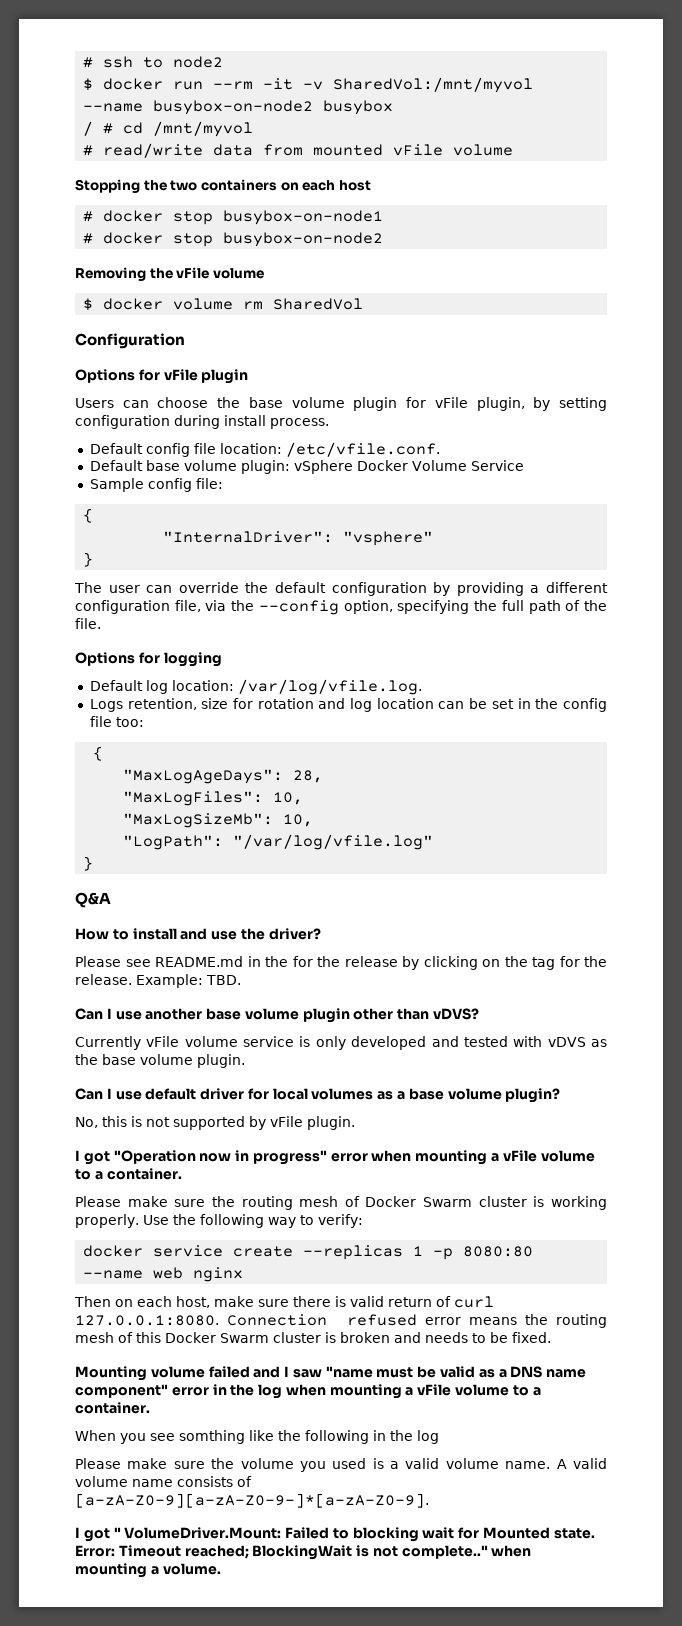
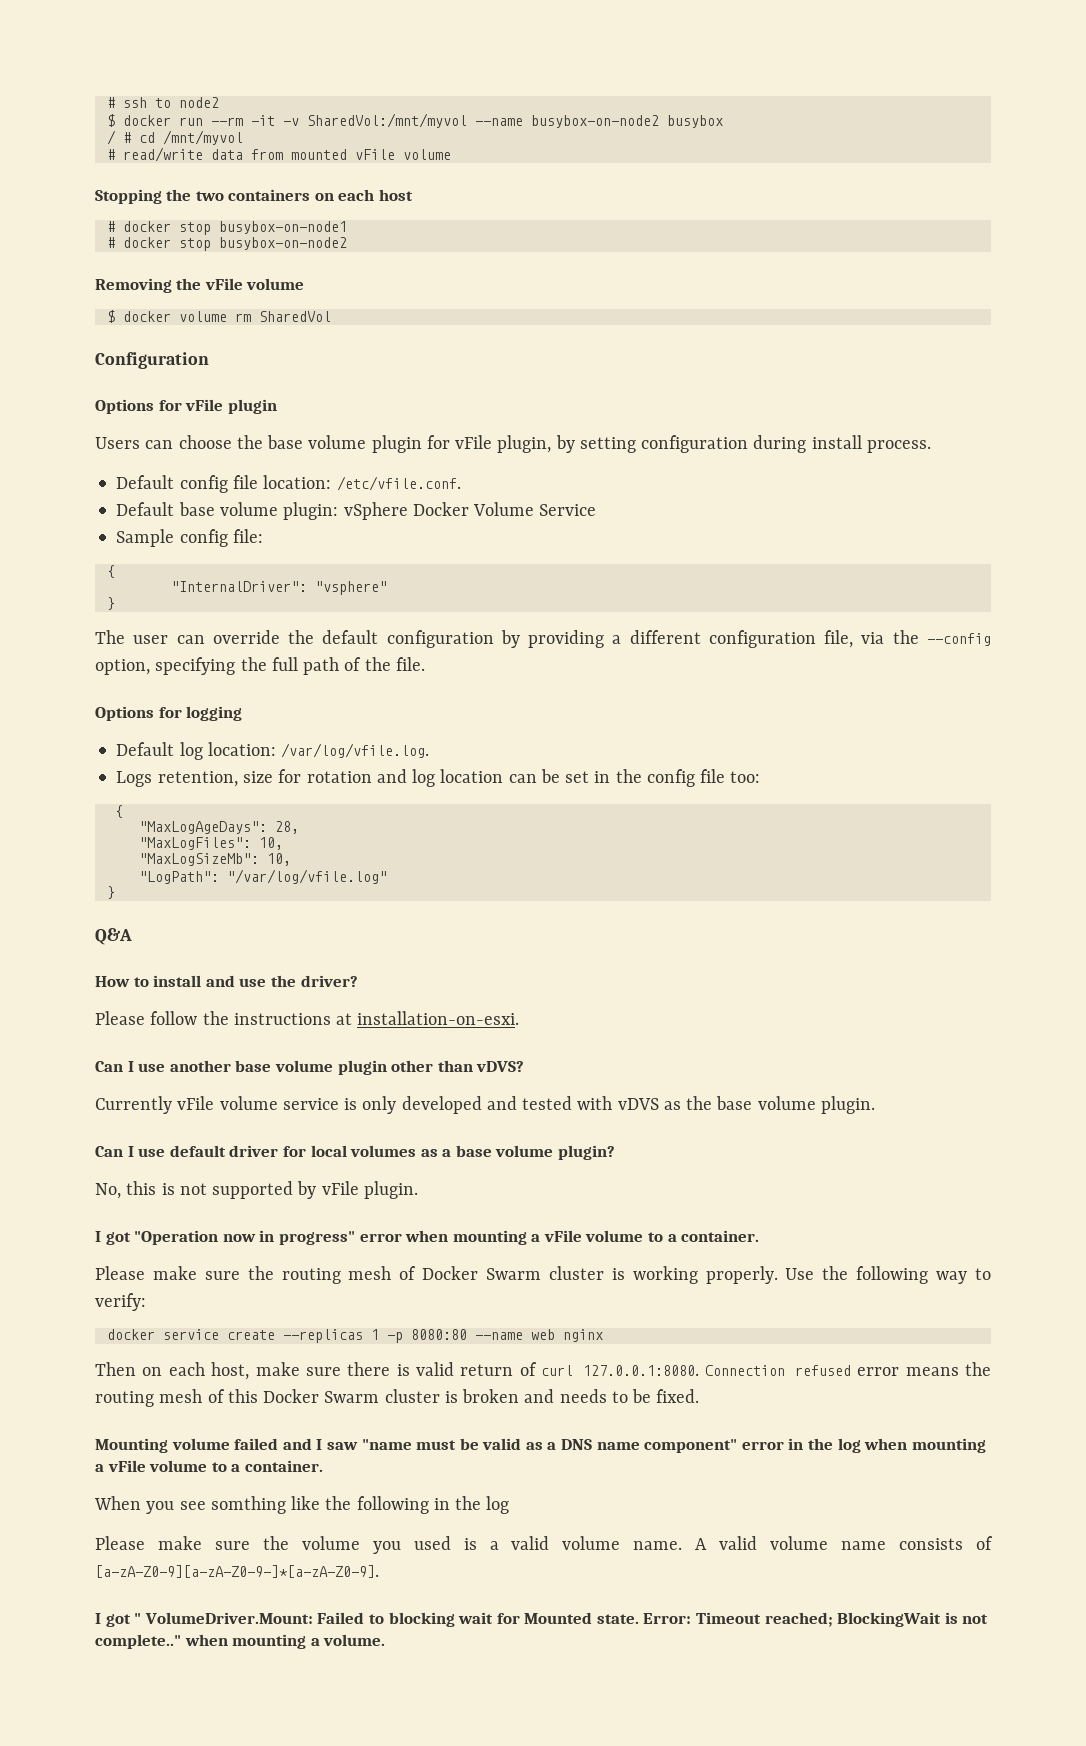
[125,956,607,970] [75,974,241,988] see README.md in the for the release by clicking on the tag for the release. Example: TBD. -> [150,1011,520,1025] follow the instructions at installation-on-esxi.

